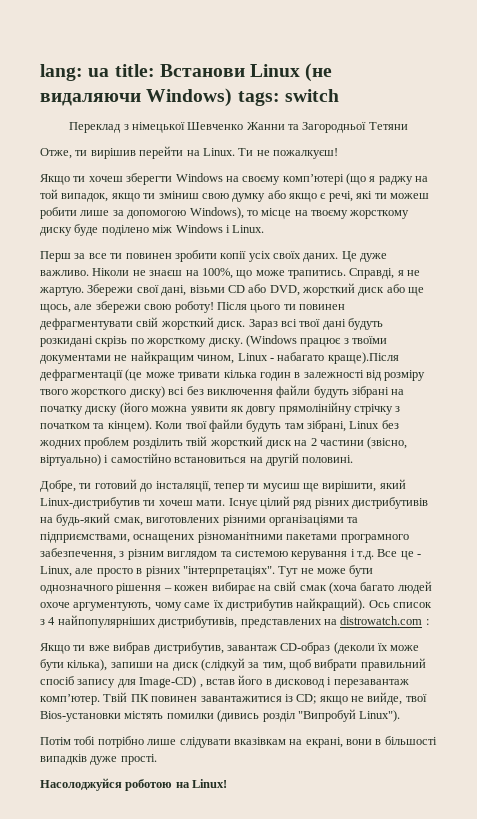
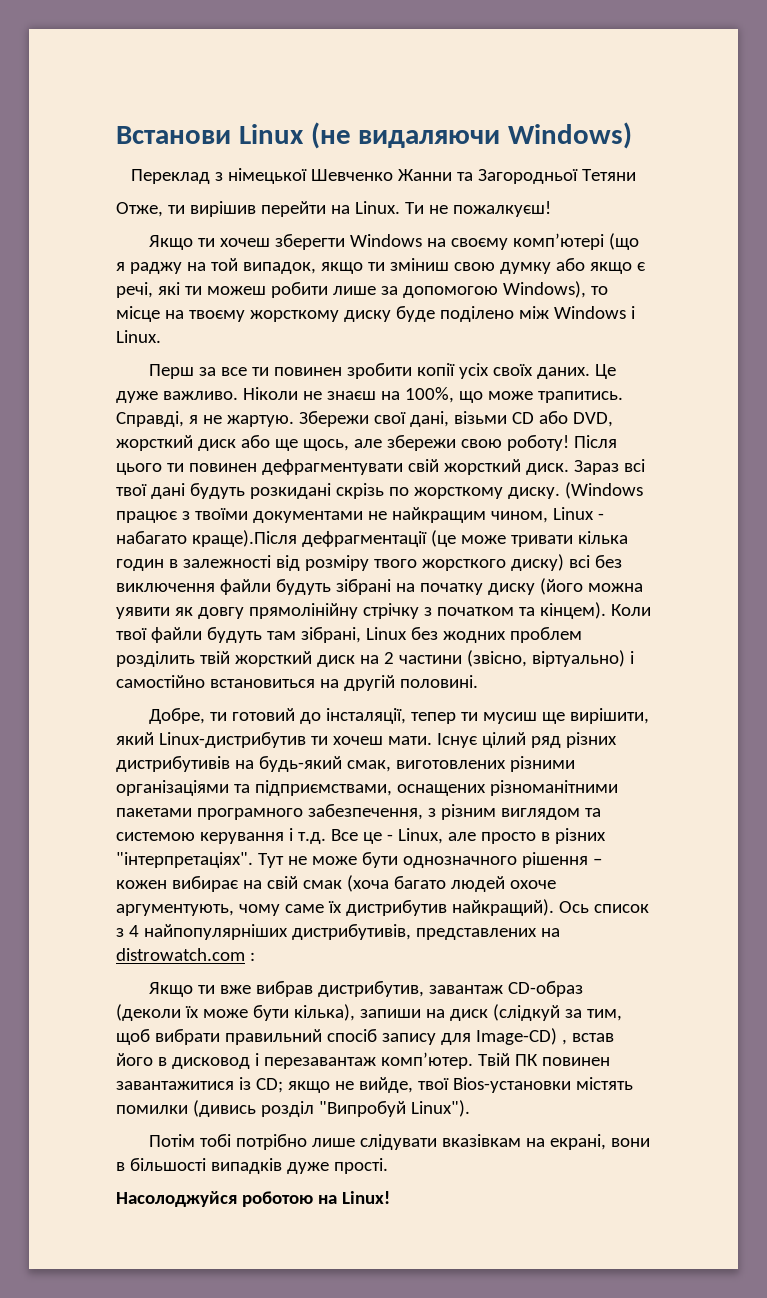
[40,64,155,81] lang: ua title: -> (116, 135) none
[237,89,339,106] tags: switch -> (633, 135) none

